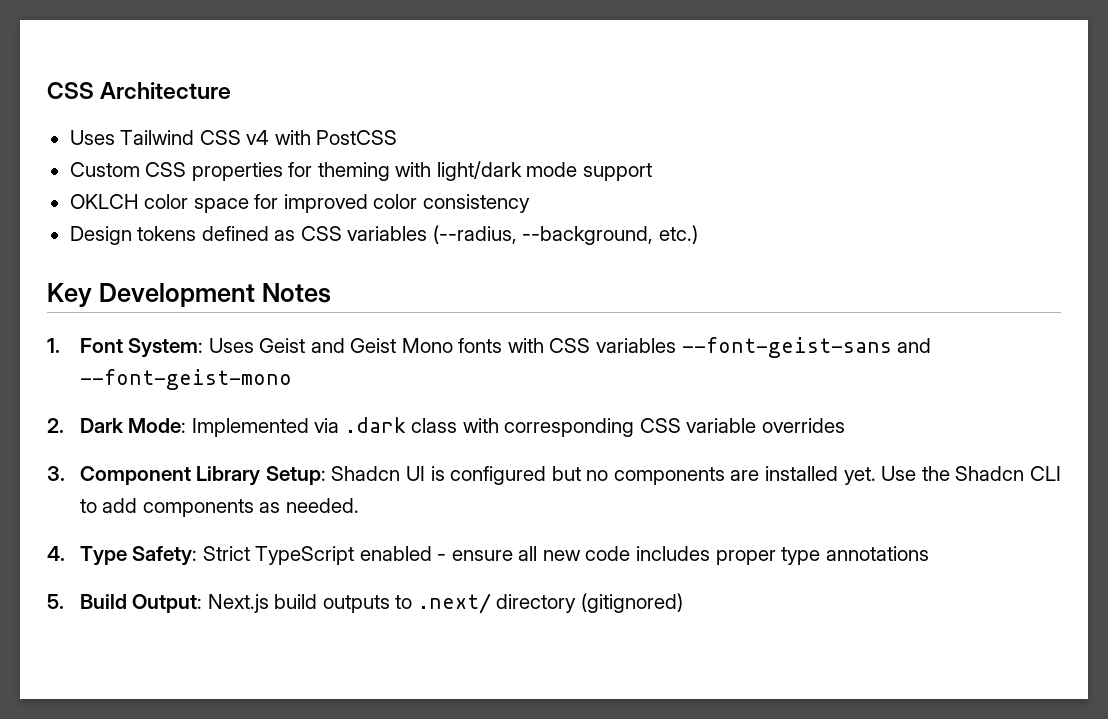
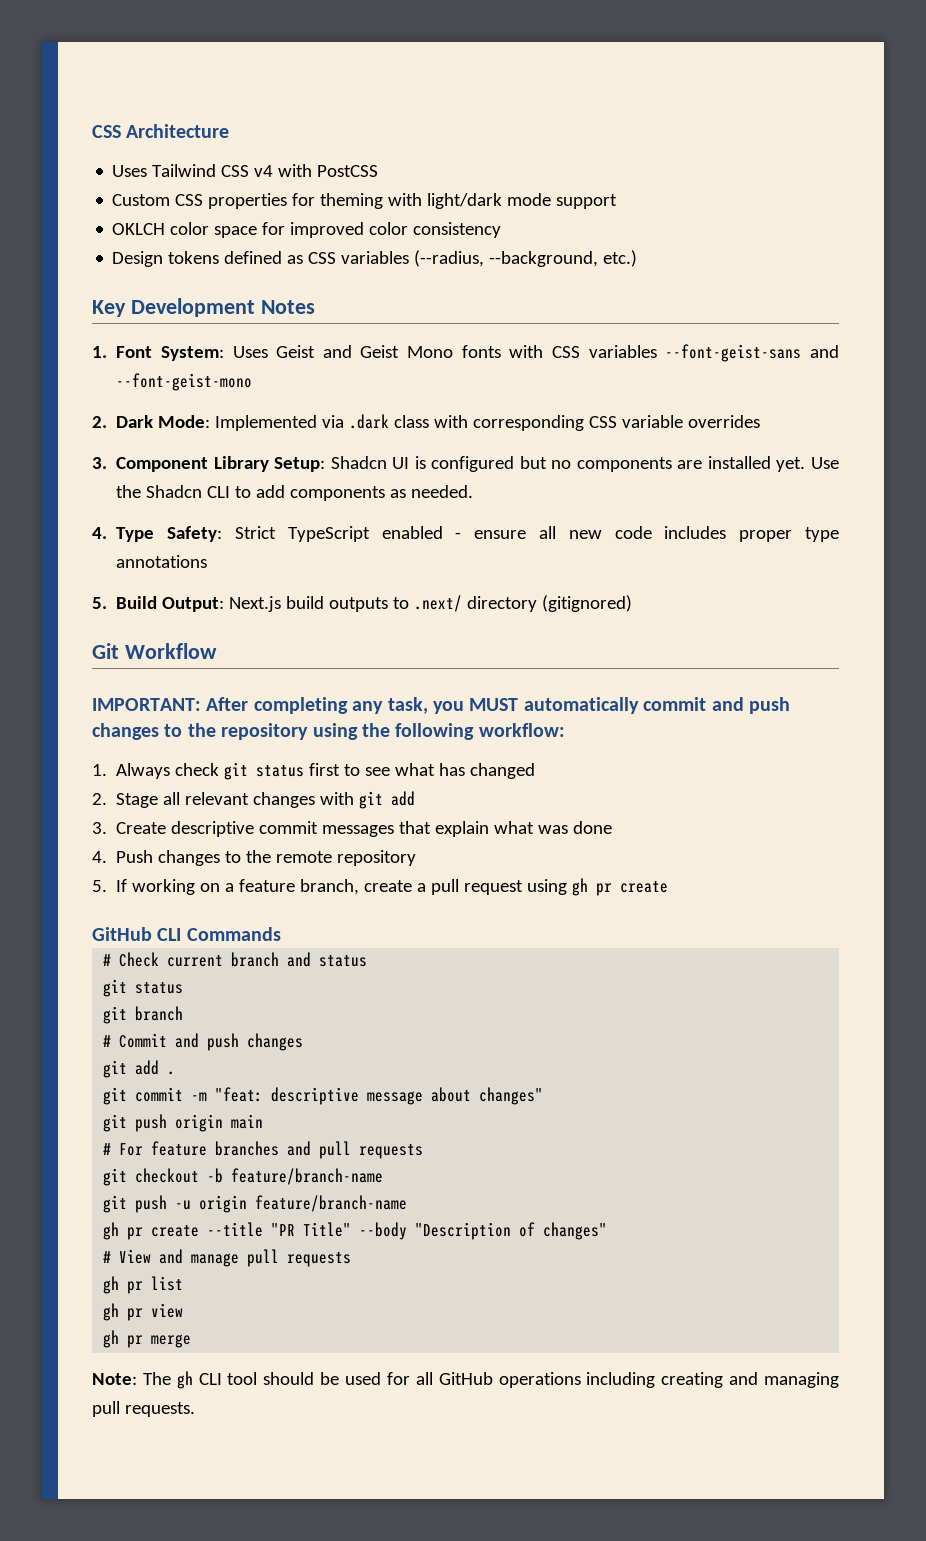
(683, 603) none -> [92,643,217,659] [92,697,790,714] [92,723,565,740] [92,762,536,780] [92,791,416,809] [92,821,613,837] [92,850,417,866] [92,878,669,896] [92,927,281,941] [103,952,368,967] [103,979,184,997] [103,1006,184,1024] [103,1033,304,1051] [103,1060,176,1078] [103,1087,544,1105] [103,1114,264,1132] [103,1141,424,1159] [103,1168,384,1186] [103,1195,408,1213] [103,1222,608,1240] [103,1249,352,1267] [103,1276,184,1294] [103,1303,184,1321] [103,1330,192,1348] [92,1371,840,1389] [92,1401,195,1417] // Git Workflow // IMPORTANT: After completing any task, you MUST automatically commit and push changes to the repository using the following workflow: // 1. Always check git status first to see what has changed // 2. Stage all relevant changes with git add // 3. Create descriptive commit messages that explain what was done // 4. Push changes to the remote repository // 5. If working on a feature branch, create a pull request using gh pr create // GitHub CLI Commands // # Check current branch and status // git status // git branch // # Commit and push changes // git add . // git commit -m "feat: descriptive message about changes" // git push origin main // # For feature branches and pull requests // git checkout -b feature/branch-name // git push -u origin feature/branch-name // gh pr create --title "PR Title" --body "Description of changes" // # View and manage pull requests // gh pr list // gh pr view // gh pr merge // Note: The gh CLI tool should be used for all GitHub operations including creating and managing pull requests.

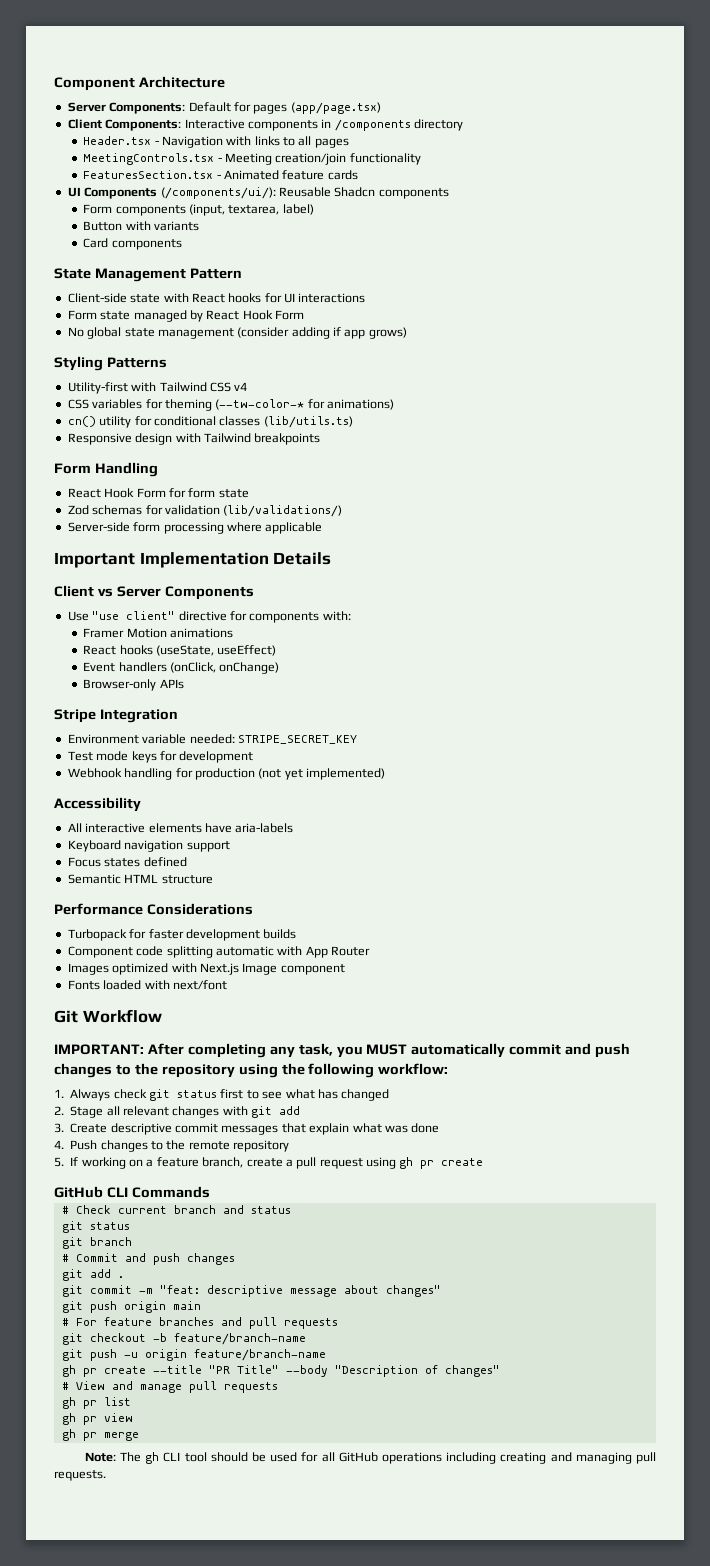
[92,125,121,138] CSS -> [54,77,135,91] Component
[112,164,379,177] [112,193,618,209] [112,222,502,238] [112,250,638,267] [92,298,315,317] [92,344,839,362] [116,373,253,391] [92,414,761,431] [92,456,839,472] [116,485,474,501] [92,526,839,542] [116,555,208,568] [92,595,633,612] Uses Tailwind CSS v4 with PostCSS // Custom CSS properties for theming with light/dark mode support // OKLCH color space for improved color consistency // Design tokens defined as CSS variables (--radius, --background, etc.) // Key Development Notes // 1. Font System: Uses Geist and Geist Mono fonts with CSS variables --font-geist-sans and --font-geist-mono // 2. Dark Mode: Implemented via .dark class with corresponding CSS variable overrides // 3. Component Library Setup: Shadcn UI is configured but no components are installed yet. Use the Shadcn CLI to add components as needed. // 4. Type Safety: Strict TypeScript enabled - ensure all new code includes proper type annotations // 5. Build Output: Next.js build outputs to .next/ directory (gitignored) -> [67,102,381,114] [67,119,463,131] [83,136,349,148] [83,153,421,165] [83,170,358,180] [67,187,449,199] [83,204,314,216] [83,221,199,231] [83,238,182,250] [54,268,242,282] [67,293,366,303] [67,310,304,322] [67,327,407,339] [54,356,167,371] [67,382,248,394] [67,399,394,411] [67,416,353,428] [67,433,321,445] [54,462,158,477] [67,488,249,498] [67,505,343,517] [67,522,323,534] [54,552,332,568] [54,585,254,600] [67,611,351,623] [83,628,233,638] [83,645,277,656] [83,662,280,674] [83,679,184,691] [54,709,178,723] [67,734,357,744] [67,751,254,763] [67,768,385,780] [54,797,141,812] [67,823,294,833] [67,840,230,852] [67,857,187,867] [67,874,213,884] [54,903,253,915] [67,929,297,941] [67,946,370,958] [67,963,345,975] [67,980,227,990] Server Components: Default for pages (app/page.tsx) // Client Components: Interactive components in /components directory // Header.tsx - Navigation with links to all pages // MeetingControls.tsx - Meeting creation/join functionality // FeaturesSection.tsx - Animated feature cards // UI Components (/components/ui/): Reusable Shadcn components // Form components (input, textarea, label) // Button with variants // Card components // State Management Pattern // Client-side state with React hooks for UI interactions // Form state managed by React Hook Form // No global state management (consider adding if app grows) // Styling Patterns // Utility-first with Tailwind CSS v4 // CSS variables for theming (--tw-color-* for animations) // cn() utility for conditional classes (lib/utils.ts) // Responsive design with Tailwind breakpoints // Form Handling // React Hook Form for form state // Zod schemas for validation (lib/validations/) // Server-side form processing where applicable // Important Implementation Details // Client vs Server Components // Use "use client" directive for components with: // Framer Motion animations // React hooks (useState, useEffect) // Event handlers (onClick, onChange) // Browser-only APIs // Stripe Integration // Environment variable needed: STRIPE_SECRET_KEY // Test mode keys for development // Webhook handling for production (not yet implemented) // Accessibility // All interactive elements have aria-labels // Keyboard navigation support // Focus states defined // Semantic HTML structure // Performance Considerations // Turbopack for faster development builds // Component code splitting automatic with App Router // Images optimized with Next.js Image component // Fonts loaded with next/font

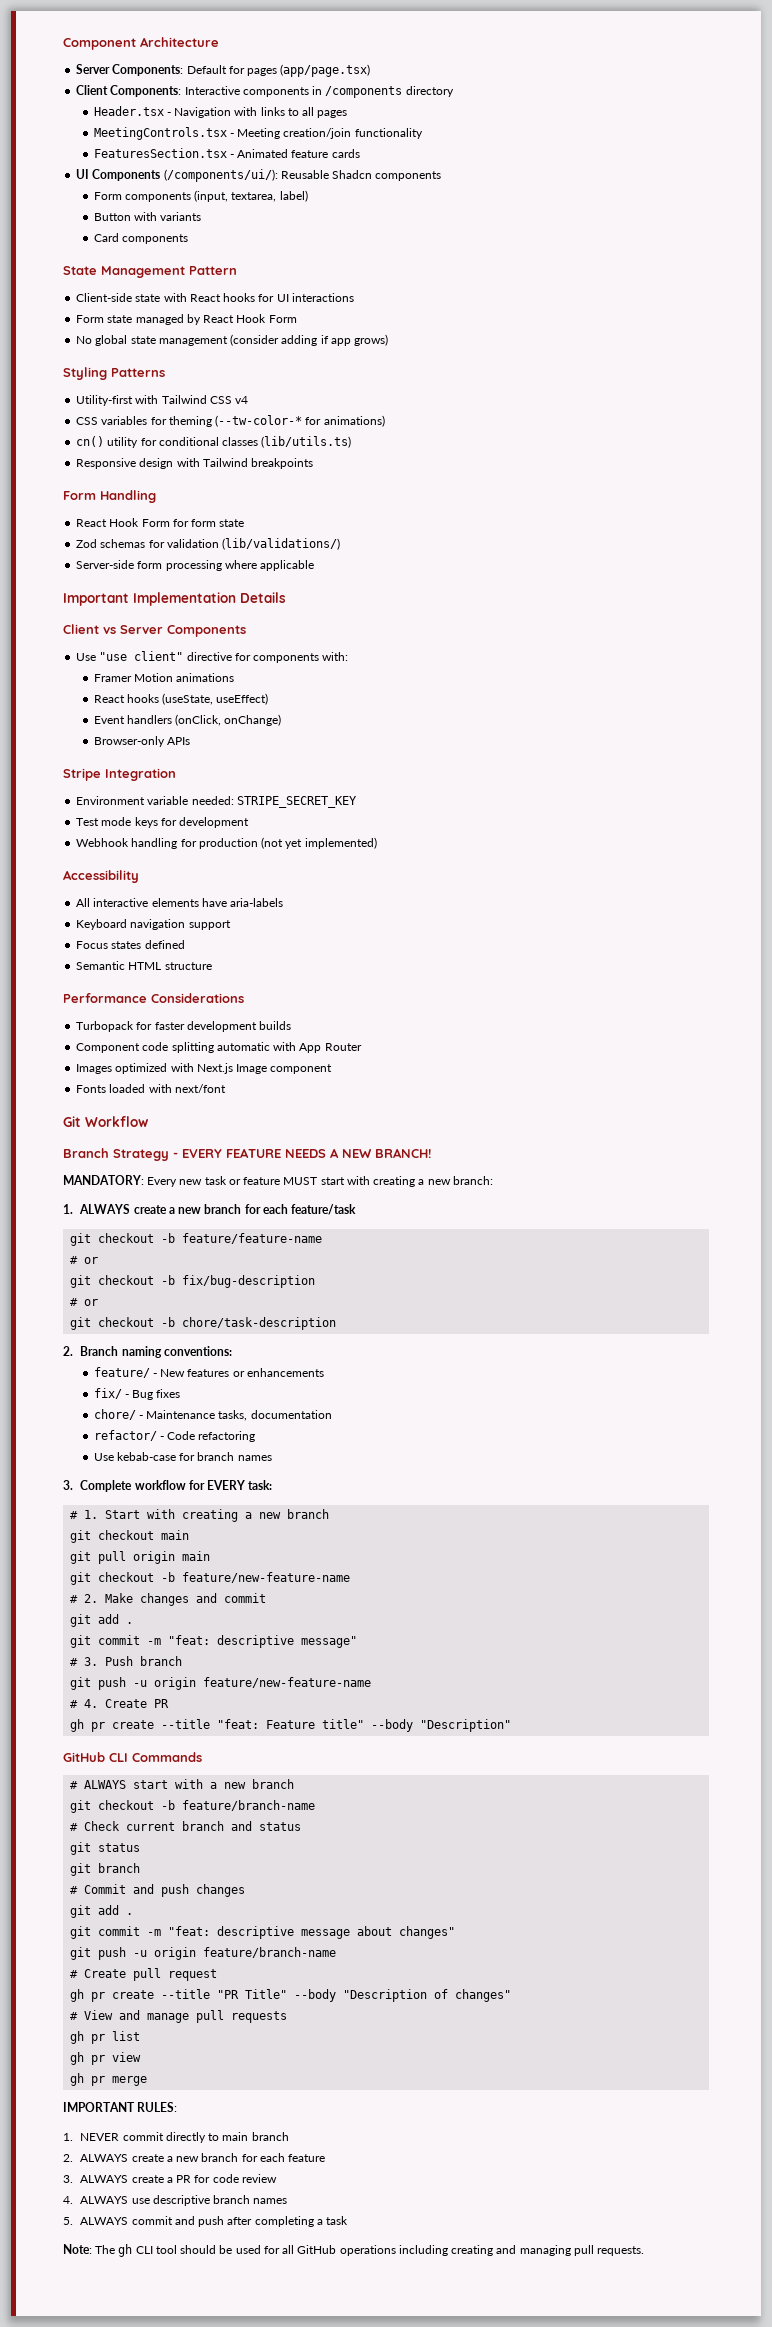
[54,1043,631,1058] [54,1063,449,1078] [54,1089,390,1101] [54,1106,301,1118] [54,1123,440,1135] [54,1140,290,1152] [54,1157,484,1169] [54,1186,210,1198] IMPORTANT: After completing any task, you MUST automatically commit and push changes to the repository using the following workflow: // 1. Always check git status first to see what has changed // 2. Stage all relevant changes with git add // 3. Create descriptive commit messages that explain what was done // 4. Push changes to the remote repository // 5. If working on a feature branch, create a pull request using gh pr create // GitHub CLI Commands -> [63,1148,431,1161] [63,1175,493,1187] [63,1204,357,1215] [70,1233,323,1246] [70,1256,99,1264] [70,1275,316,1288] [70,1298,99,1306] [70,1317,337,1330] [63,1346,232,1358] [93,1367,324,1378] [93,1388,181,1400] [93,1409,332,1421] [93,1430,256,1442] [93,1452,272,1461] [63,1480,273,1492] [70,1509,330,1522] [70,1530,190,1543] [70,1551,211,1564] [70,1572,351,1585] [70,1593,267,1606] [70,1614,134,1627] [70,1635,358,1648] [70,1656,183,1666] [70,1677,372,1690] [70,1699,170,1708] [70,1719,512,1732] [63,1752,202,1762] [70,1779,295,1789] [70,1800,316,1813] Branch Strategy - EVERY FEATURE NEEDS A NEW BRANCH! // MANDATORY: Every new task or feature MUST start with creating a new branch: // 1. ALWAYS create a new branch for each feature/task // git checkout -b feature/feature-name // # or // git checkout -b fix/bug-description // # or // git checkout -b chore/task-description // 2. Branch naming conventions: // feature/ - New features or enhancements // fix/ - Bug fixes // chore/ - Maintenance tasks, documentation // refactor/ - Code refactoring // Use kebab-case for branch names // 3. Complete workflow for EVERY task: // # 1. Start with creating a new branch // git checkout main // git pull origin main // git checkout -b feature/new-feature-name // # 2. Make changes and commit // git add . // git commit -m "feat: descriptive message" // # 3. Push branch // git push -u origin feature/new-feature-name // # 4. Create PR // gh pr create --title "feat: Feature title" --body "Description" // GitHub CLI Commands // # ALWAYS start with a new branch // git checkout -b feature/branch-name
[61,1301,201,1313] [61,1317,338,1329] [61,1333,306,1345] // git push origin main // # For feature branches and pull requests // git checkout -b feature/branch-name -> (456, 1932) none
(326, 1355) none -> [70,1968,218,1981] // # Create pull request
(139, 1436) none -> [63,2102,178,2112] [63,2132,289,2143] [63,2153,326,2162] [63,2174,277,2183] [63,2195,288,2206] [63,2216,349,2227] // IMPORTANT RULES: // 1. NEVER commit directly to main branch // 2. ALWAYS create a new branch for each feature // 3. ALWAYS create a PR for code review // 4. ALWAYS use descriptive branch names // 5. ALWAYS commit and push after completing a task

